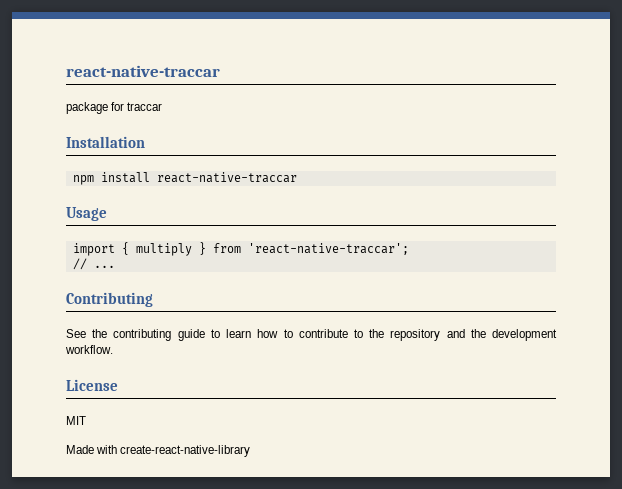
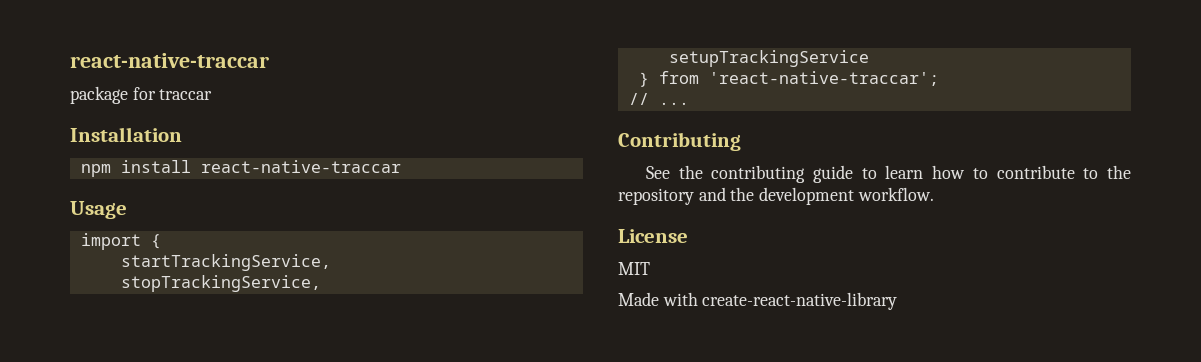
[135,243,192,256] multiply -> [120,254,331,271] [120,275,321,292] [668,50,869,67] // startTrackingService, // stopTrackingService, // setupTrackingService //

